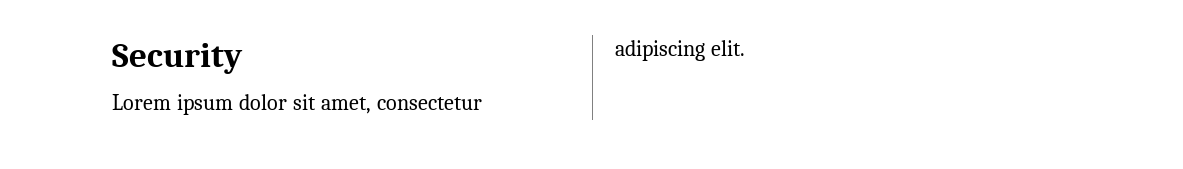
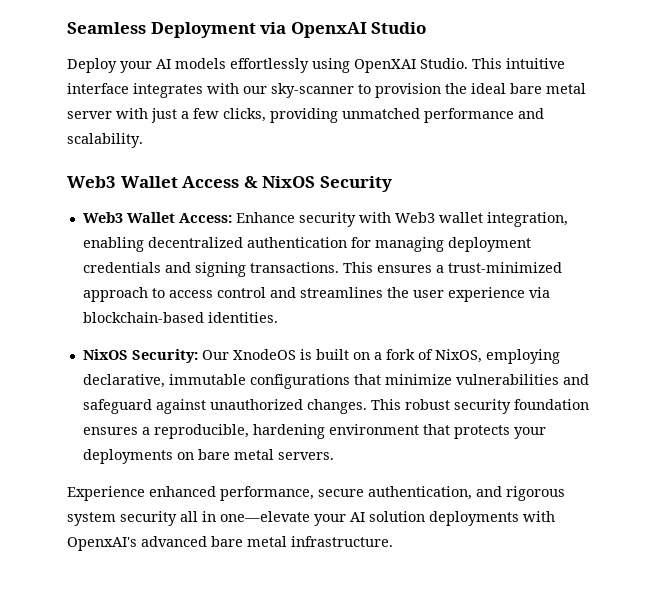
[112,43,243,74] [112,94,482,115] [615,40,745,61] Security // Lorem ipsum dolor sit amet, consectetur adipiscing elit. -> [67,22,427,38] [67,58,565,73] [67,83,586,98] [67,108,544,123] [67,133,143,148] [67,176,392,192] [82,212,568,227] [82,237,531,252] [82,262,562,277] [82,287,550,302] [82,312,278,323] [82,349,560,364] [82,374,589,389] [82,399,589,414] [82,424,546,439] [82,449,334,464] [67,486,565,501] [67,511,555,526] [67,536,393,551] Seamless Deployment via OpenxAI Studio // Deploy your AI models effortlessly using OpenXAI Studio. This intuitive interface integrates with our sky-scanner to provision the ideal bare metal server with just a few clicks, providing unmatched performance and scalability. // Web3 Wallet Access & NixOS Security // Web3 Wallet Access: Enhance security with Web3 wallet integration, enabling decentralized authentication for managing deployment credentials and signing transactions. This ensures a trust-minimized approach to access control and streamlines the user experience via blockchain-based identities. // NixOS Security: Our XnodeOS is built on a fork of NixOS, employing declarative, immutable configurations that minimize vulnerabilities and safeguard against unauthorized changes. This robust security foundation ensures a reproducible, hardening environment that protects your deployments on bare metal servers. // Experience enhanced performance, secure authentication, and rigorous system security all in one—elevate your AI solution deployments with OpenxAI's advanced bare metal infrastructure.

